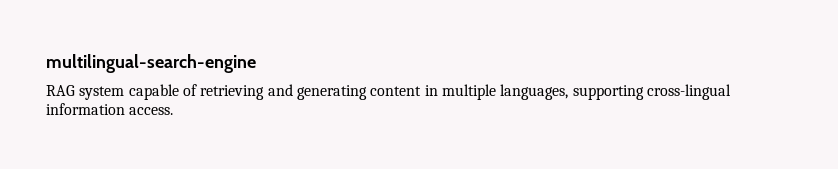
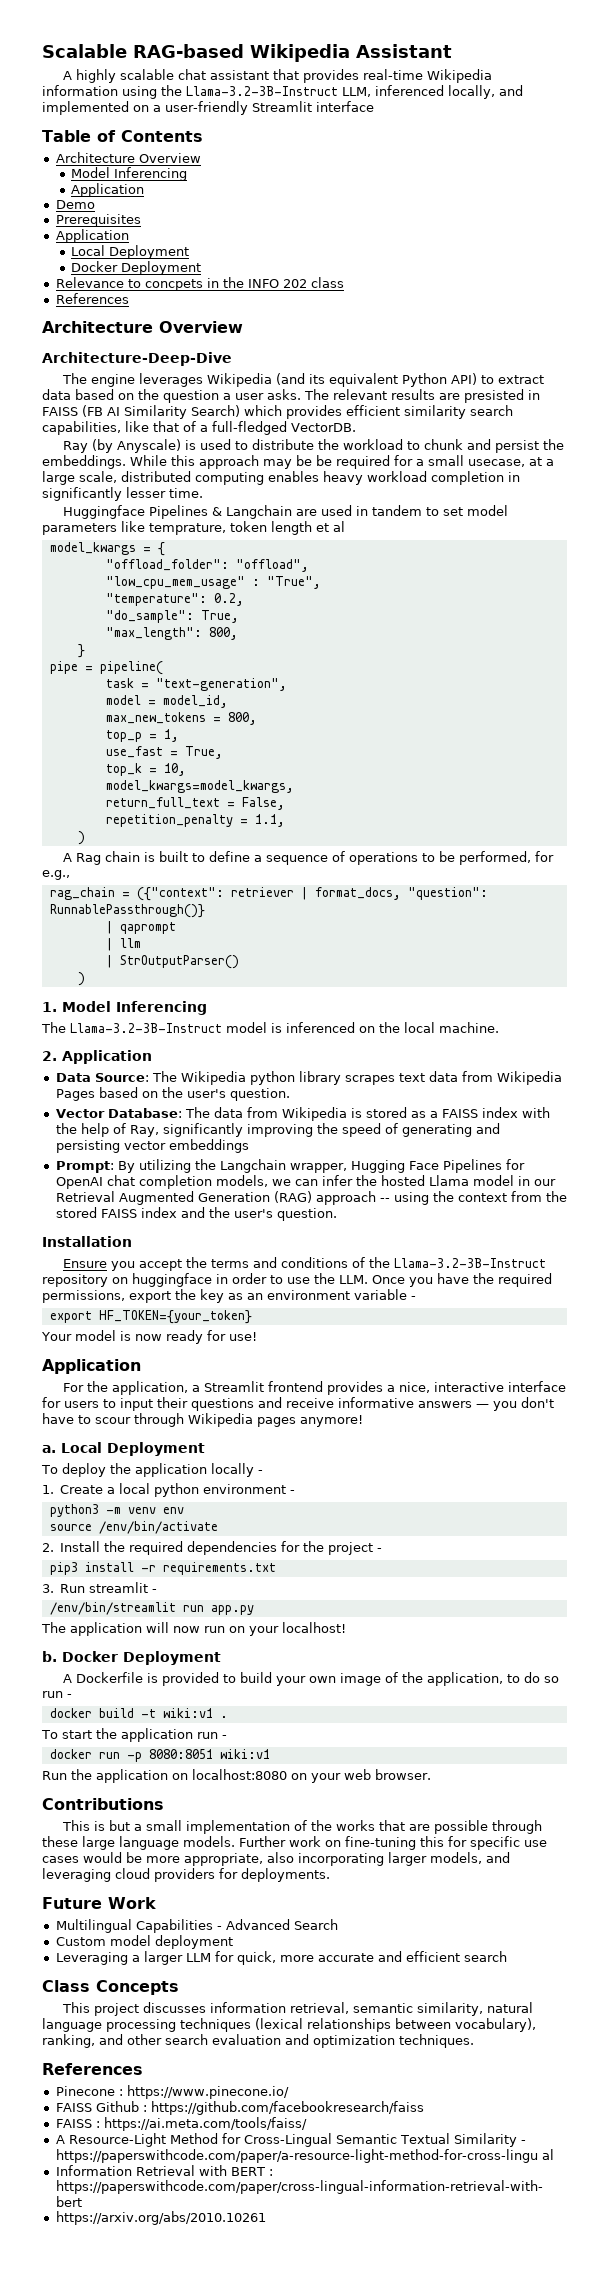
[46,54,256,73] [46,84,731,100] [46,103,174,115] multilingual-search-engine // RAG system capable of retrieving and generating content in multiple languages, supporting cross-lingual information access. -> [42,44,452,62] [63,69,493,83] [42,85,523,99] [42,101,374,115] [42,130,203,142] [55,152,201,163] [71,167,188,181] [71,183,145,197] [55,200,95,209] [55,214,141,227] [55,229,129,243] [71,245,190,259] [71,261,202,275] [55,277,344,291] [55,293,129,304] [42,321,243,333] [42,352,232,366] [62,373,545,387] [42,389,540,403] [42,405,513,419] [42,421,356,435] [63,439,565,453] [42,455,554,469] [42,471,520,485] [42,487,203,501] [63,505,509,519] [42,521,345,535] [49,542,165,556] [105,559,309,572] [105,576,321,589] [105,593,244,606] [105,610,239,623] [105,627,238,640] [77,644,85,658] [49,661,163,675] [105,678,287,691] [105,695,228,708] [105,712,257,725] [105,729,179,742] [105,746,223,759] [105,763,186,776] [105,780,294,793] [105,797,285,810] [105,814,285,827] [77,831,85,845] [63,851,555,865] [42,870,70,880] [49,887,488,901] [49,904,205,918] [105,921,176,934] [105,938,141,951] [105,955,239,969] [77,972,85,986] [42,1001,207,1015] [41,1022,499,1033] [42,1050,152,1064] [55,1071,562,1085] [55,1087,290,1101] [55,1107,550,1121] [55,1123,500,1137] [55,1139,249,1153] [55,1159,525,1173] [55,1175,556,1189] [55,1191,567,1205] [55,1207,337,1221] [42,1236,132,1247] [63,1257,547,1271] [42,1273,552,1287] [42,1289,416,1303] [49,1310,252,1324] [41,1330,257,1344] [42,1359,141,1374] [63,1381,567,1395] [42,1397,554,1411] [42,1413,363,1427] [42,1442,205,1456] [41,1463,263,1477] [42,1483,296,1497] [49,1504,184,1517] [49,1521,218,1534] [42,1541,383,1555] [49,1562,276,1575] [42,1582,158,1593] [49,1602,254,1615] [41,1622,346,1636] [42,1651,221,1665] [63,1672,560,1686] [42,1691,72,1698] [49,1708,228,1718] [41,1728,227,1742] [49,1749,270,1762] [42,1769,431,1783] [42,1798,164,1810] [62,1820,543,1834] [42,1836,547,1850] [42,1852,510,1866] [42,1868,330,1882] [42,1897,156,1909] [55,1919,338,1933] [55,1935,233,1949] [55,1951,507,1965] [42,1980,179,1995] [62,2002,534,2016] [42,2018,536,2032] [42,2034,474,2048] [42,2063,143,2075] [55,2085,289,2099] [55,2101,424,2115] [55,2117,307,2131] [55,2133,526,2147] [55,2149,554,2163] [55,2165,273,2176] [55,2180,543,2194] [55,2196,82,2207] [55,2211,266,2225] Scalable RAG-based Wikipedia Assistant // A highly scalable chat assistant that provides real-time Wikipedia information using the Llama-3.2-3B-Instruct LLM, inferenced locally, and implemented on a user-friendly Streamlit interface // Table of Contents // Architecture Overview // Model Inferencing // Application // Demo // Prerequisites // Application // Local Deployment // Docker Deployment // Relevance to concpets in the INFO 202 class // References // Architecture Overview // Architecture-Deep-Dive // The engine leverages Wikipedia (and its equivalent Python API) to extract data based on the question a user asks. The relevant results are presisted in FAISS (FB AI Similarity Search) which provides efficient similarity search capabilities, like that of a full-fledged VectorDB. // Ray (by Anyscale) is used to distribute the workload to chunk and persist the embeddings. While this approach may be be required for a small usecase, at a large scale, distributed computing enables heavy workload completion in significantly lesser time. // Huggingface Pipelines & Langchain are used in tandem to set model parameters like temprature, token length et al // model_kwargs = { // "offload_folder": "offload", // "low_cpu_mem_usage" : "True", // "temperature": 0.2, // "do_sample": True, // "max_length": 800, // } // pipe = pipeline( // task = "text-generation", // model = model_id, // max_new_tokens = 800, // top_p = 1, // use_fast = True, // top_k = 10, // model_kwargs=model_kwargs, // return_full_text = False, // repetition_penalty = 1.1, // ) // A Rag chain is built to define a sequence of operations to be performed, for e.g., // rag_chain = ({"context": retriever | format_docs, "question": RunnablePassthrough()} // | qaprompt // | llm // | StrOutputParser() // ) // 1. Model Inferencing // The Llama-3.2-3B-Instruct model is inferenced on the local machine. // 2. Application // Data Source: The Wikipedia python library scrapes text data from Wikipedia Pages based on the user's question. // Vector Database: The data from Wikipedia is stored as a FAISS index with the help of Ray, significantly improving the speed of generating and persisting vector embeddings // Prompt: By utilizing the Langchain wrapper, Hugging Face Pipelines for OpenAI chat completion models, we can infer the hosted Llama model in our Retrieval Augmented Generation (RAG) approach -- using the context from the stored FAISS index and the user's question. // Installation // Ensure you accept the terms and conditions of the Llama-3.2-3B-Instruct repository on huggingface in order to use the LLM. Once you have the required permissions, export the key as an environment variable - // export HF_TOKEN={your_token} // Your model is now ready for use! // Application // For the application, a Streamlit frontend provides a nice, interactive interface for users to input their questions and receive informative answers — you don't have to scour through Wikipedia pages anymore! // a. Local Deployment // To deploy the application locally - // 1. Create a local python environment - // python3 -m venv env // source /env/bin/activate // 2. Install the required dependencies for the project - // pip3 install -r requirements.txt // 3. Run streamlit - // /env/bin/streamlit run app.py // The application will now run on your localhost! // b. Docker Deployment // A Dockerfile is provided to build your own image of the application, to do so run - // docker build -t wiki:v1 . // To start the application run - // docker run -p 8080:8051 wiki:v1 // Run the application on localhost:8080 on your web browser. // Contributions // This is but a small implementation of the works that are possible through these large language models. Further work on fine-tuning this for specific use cases would be more appropriate, also incorporating larger models, and leveraging cloud providers for deployments. // Future Work // Multilingual Capabilities - Advanced Search // Custom model deployment // Leveraging a larger LLM for quick, more accurate and efficient search // Class Concepts // This project discusses information retrieval, semantic similarity, natural language processing techniques (lexical relationships between vocabulary), ranking, and other search evaluation and optimization techniques. // References // Pinecone : https://www.pinecone.io/ // FAISS Github : https://github.com/facebookresearch/faiss // FAISS : https://ai.meta.com/tools/faiss/ // A Resource-Light Method for Cross-Lingual Semantic Textual Similarity - https://paperswithcode.com/paper/a-resource-light-method-for-cross-lingu al // Information Retrieval with BERT : https://paperswithcode.com/paper/cross-lingual-information-retrieval-with- bert // https://arxiv.org/abs/2010.10261

